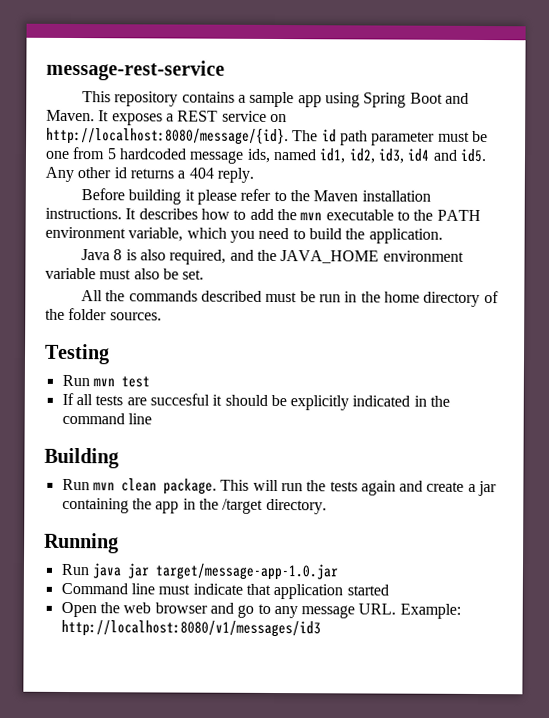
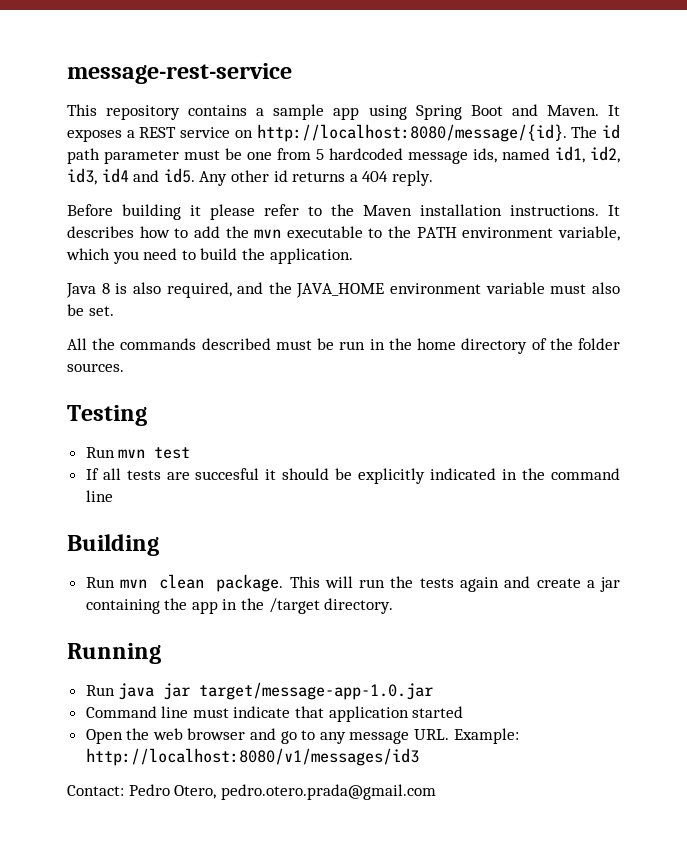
(321, 628) none -> [67,784,436,800] // Contact: Pedro Otero, pedro.otero.prada@gmail.com

